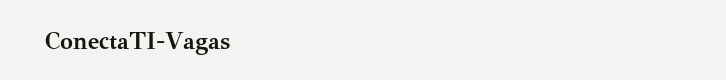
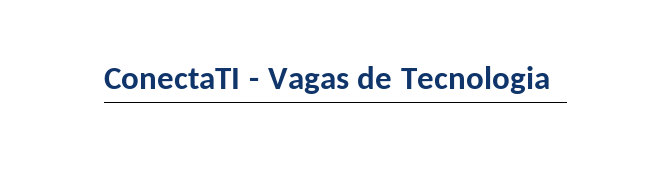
[45,31,230,55] ConectaTI-Vagas -> [104,66,551,94] ConectaTI - Vagas de Tecnologia

